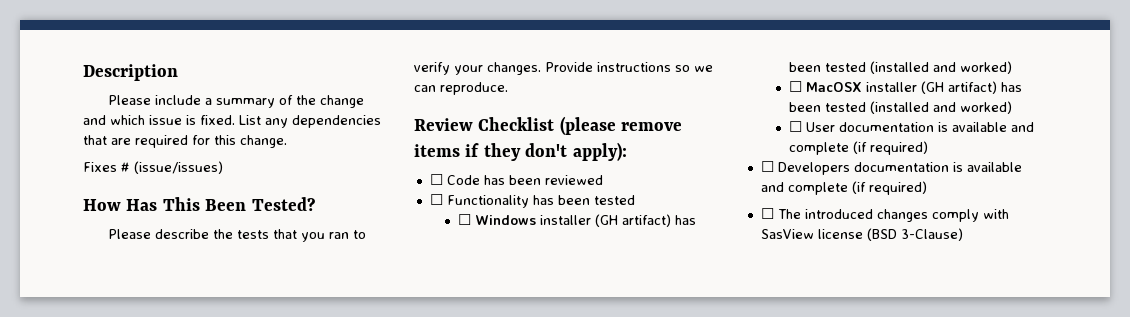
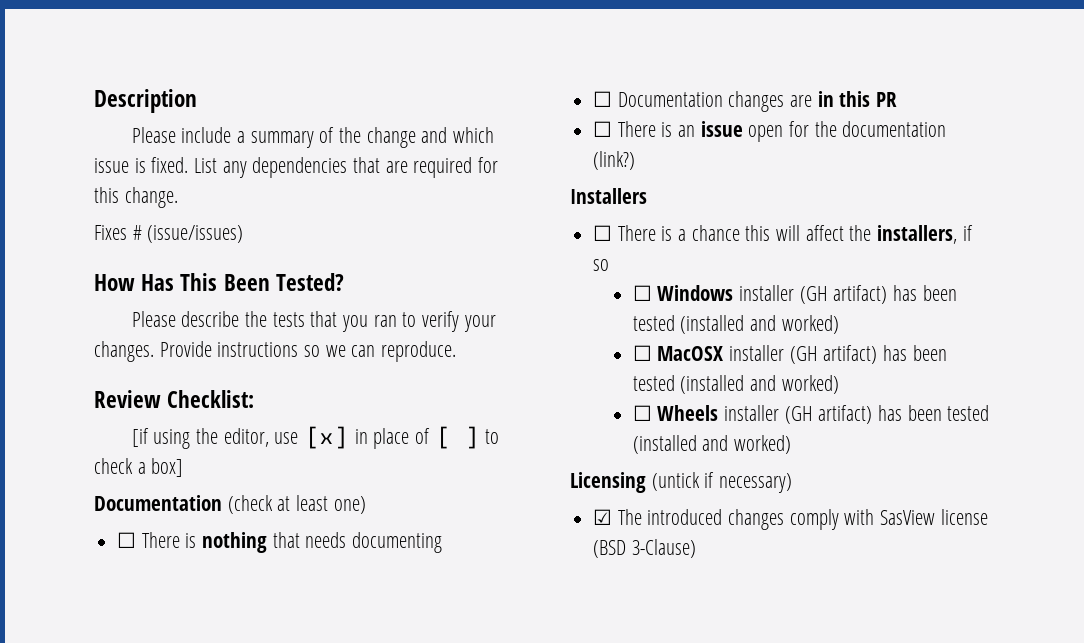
[478,116,683,135] [414,142,627,161] [429,174,603,185] [429,194,635,208] Checklist (please remove items if they don't apply): // ☐ Code has been reviewed // ☐ Functionality has been tested -> [167,390,255,408] [131,426,500,449] [94,458,184,477] [94,495,366,514] [117,532,443,553] [593,91,898,112] [593,121,947,142] [593,151,636,170] [570,188,647,204] [593,225,973,244] [593,259,610,271] Checklist: // [if using the editor, use [x] in place of [ ] to check a box] // Documentation (check at least one) // ☐ There is nothing that needs documenting // ☐ Documentation changes are in this PR // ☐ There is an issue open for the documentation (link?) // Installers // ☐ There is a chance this will affect the installers, if so
[806,122,1035,132] [789,141,929,155] [760,161,1022,175] [760,181,927,195] [760,208,774,219] User documentation is available and complete (if required) // ☐ Developers documentation is available and complete (if required) // ☐ -> [657,405,990,424] [632,435,791,454] [570,472,793,493] [593,509,613,525] Wheels installer (GH artifact) has been tested (installed and worked) // Licensing (untick if necessary) // ☑

